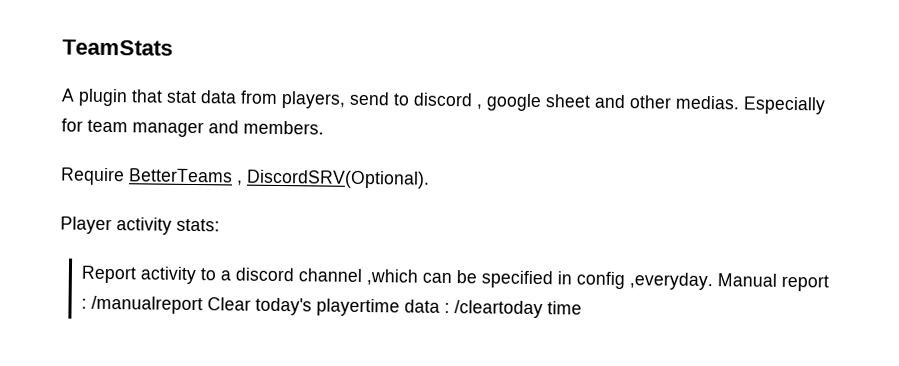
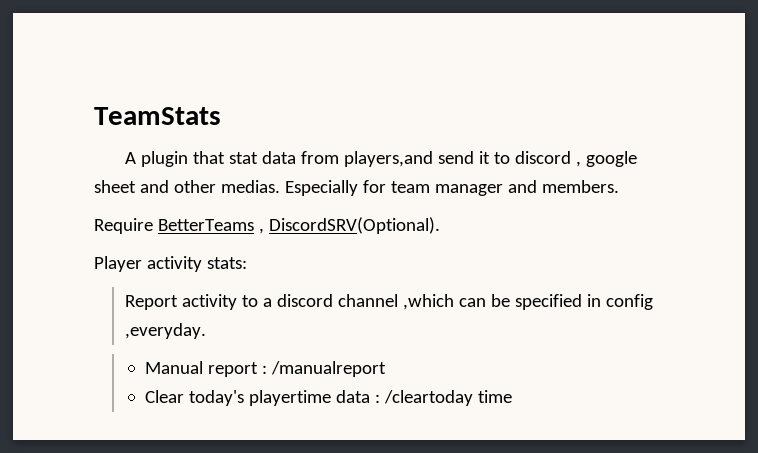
[281,91,390,109] players, send -> [343,151,490,167] players,and send it
(713, 281) none -> (206, 331) //
(203, 305) none -> (386, 369) //

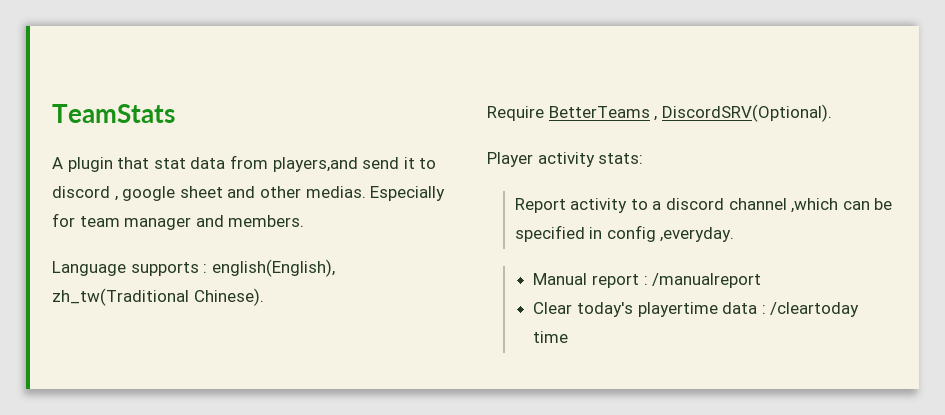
(619, 186) none -> [52,259,335,277] [52,288,264,306] // Language supports : english(English), zh_tw(Traditional Chinese).

